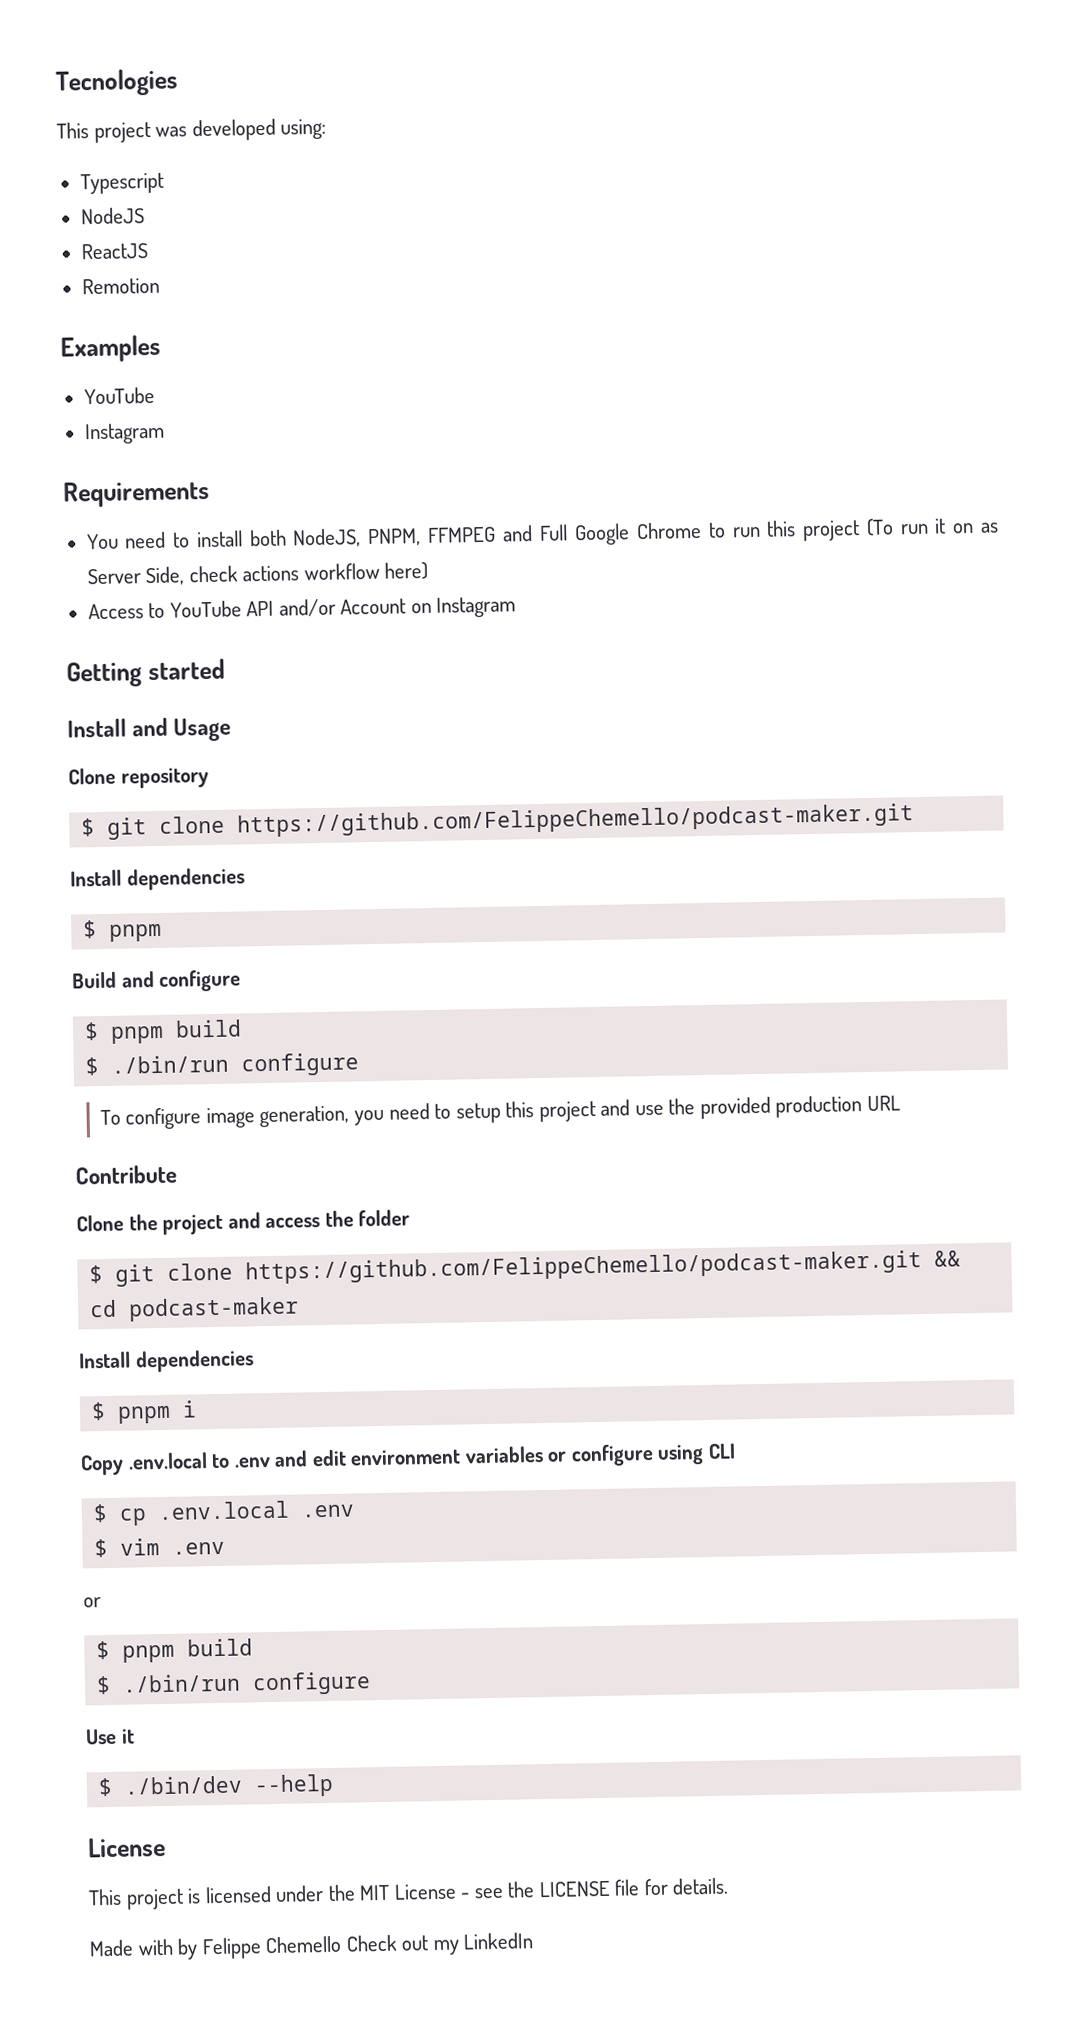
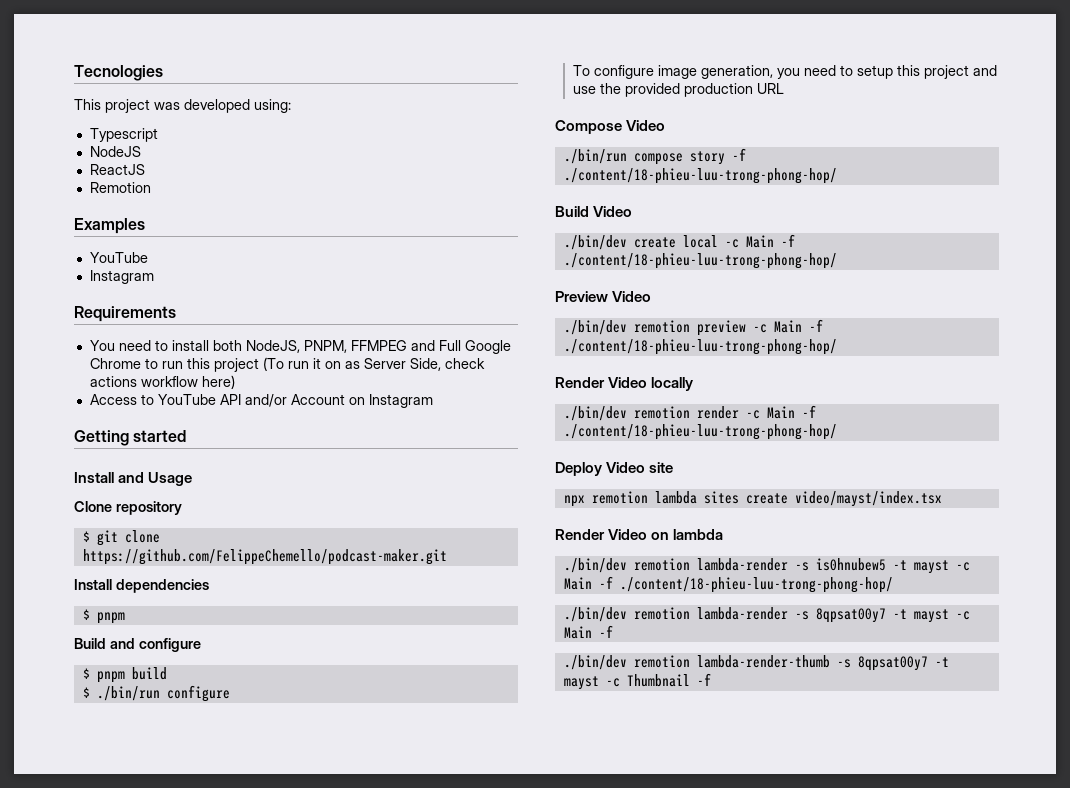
[75,1164,177,1185] [76,1209,411,1235] [89,1250,962,1287] [90,1296,300,1322] [78,1349,254,1373] [91,1400,198,1424] [80,1443,736,1476] [93,1500,356,1526] [94,1538,226,1558] [83,1597,101,1608] [96,1638,254,1663] [96,1671,372,1696] [85,1728,135,1745] [98,1773,335,1798] [87,1837,166,1858] [88,1877,730,1910] [89,1932,534,1960] Contribute // Clone the project and access the folder // $ git clone https://github.com/FelippeChemello/podcast-maker.git && cd podcast-maker // Install dependencies // $ pnpm i // Copy .env.local to .env and edit environment variables or configure using CLI // $ cp .env.local .env // $ vim .env // or // $ pnpm build // $ ./bin/run configure // Use it // $ ./bin/dev --help // License // This project is licensed under the MIT License - see the LICENSE file for details. // Made with by Felippe Chemello Check out my LinkedIn -> [555,120,666,134] [563,148,746,165] [563,168,837,184] [555,206,633,217] [563,234,795,250] [563,253,837,269] [555,291,652,302] [563,319,823,336] [563,339,837,355] [555,377,694,391] [563,405,816,421] [563,424,837,440] [555,462,674,476] [563,491,942,507] [555,529,724,540] [563,558,970,574] [563,576,893,593] [563,607,970,623] [563,625,613,639] [563,655,949,671] [563,673,711,690] Compose Video // ./bin/run compose story -f ./content/18-phieu-luu-trong-phong-hop/ // Build Video // ./bin/dev create local -c Main -f ./content/18-phieu-luu-trong-phong-hop/ // Preview Video // ./bin/dev remotion preview -c Main -f ./content/18-phieu-luu-trong-phong-hop/ // Render Video locally // ./bin/dev remotion render -c Main -f ./content/18-phieu-luu-trong-phong-hop/ // Deploy Video site // npx remotion lambda sites create video/mayst/index.tsx // Render Video on lambda // ./bin/dev remotion lambda-render -s is0hnubew5 -t mayst -c Main -f ./content/18-phieu-luu-trong-phong-hop/ // ./bin/dev remotion lambda-render -s 8qpsat00y7 -t mayst -c Main -f // ./bin/dev remotion lambda-render-thumb -s 8qpsat00y7 -t mayst -c Thumbnail -f

